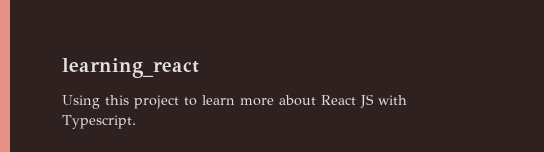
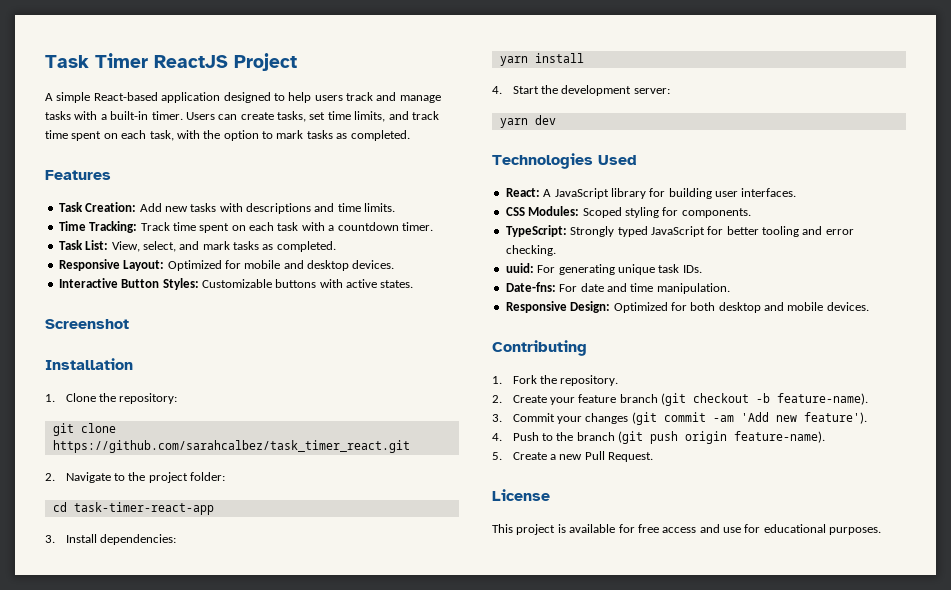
[62,58,199,78] [62,94,407,109] [62,115,136,129] learning_react // Using this project to learn more about React JS with Typescript. -> [45,53,297,71] [45,92,441,103] [45,111,439,122] [45,130,410,141] [45,170,111,180] [58,202,396,214] [58,221,433,233] [58,240,336,252] [58,259,395,271] [58,278,414,290] [45,319,129,329] [45,358,133,370] [45,393,178,404] [52,423,116,436] [52,440,410,453] [45,472,226,483] [52,502,214,515] [45,534,176,545] [499,53,584,66] [492,85,670,96] [499,115,556,128] [492,153,637,169] [505,188,797,199] [505,206,751,218] [505,225,854,237] [505,245,556,256] [505,263,702,275] [505,282,730,294] [505,301,869,313] [492,340,587,356] [492,375,619,386] [492,393,869,406] [492,412,867,425] [492,431,826,444] [492,451,654,462] [492,489,550,501] [492,524,882,535] Task Timer ReactJS Project // A simple React-based application designed to help users track and manage tasks with a built-in timer. Users can create tasks, set time limits, and track time spent on each task, with the option to mark tasks as completed. // Features // Task Creation: Add new tasks with descriptions and time limits. // Time Tracking: Track time spent on each task with a countdown timer. // Task List: View, select, and mark tasks as completed. // Responsive Layout: Optimized for mobile and desktop devices. // Interactive Button Styles: Customizable buttons with active states. // Screenshot // Installation // 1. Clone the repository: // git clone https://github.com/sarahcalbez/task_timer_react.git // 2. Navigate to the project folder: // cd task-timer-react-app // 3. Install dependencies: // yarn install // 4. Start the development server: // yarn dev // Technologies Used // React: A JavaScript library for building user interfaces. // CSS Modules: Scoped styling for components. // TypeScript: Strongly typed JavaScript for better tooling and error checking. // uuid: For generating unique task IDs. // Date-fns: For date and time manipulation. // Responsive Design: Optimized for both desktop and mobile devices. // Contributing // 1. Fork the repository. // 2. Create your feature branch (git checkout -b feature-name). // 3. Commit your changes (git commit -am 'Add new feature'). // 4. Push to the branch (git push origin feature-name). // 5. Create a new Pull Request. // License // This project is available for free access and use for educational purposes.

